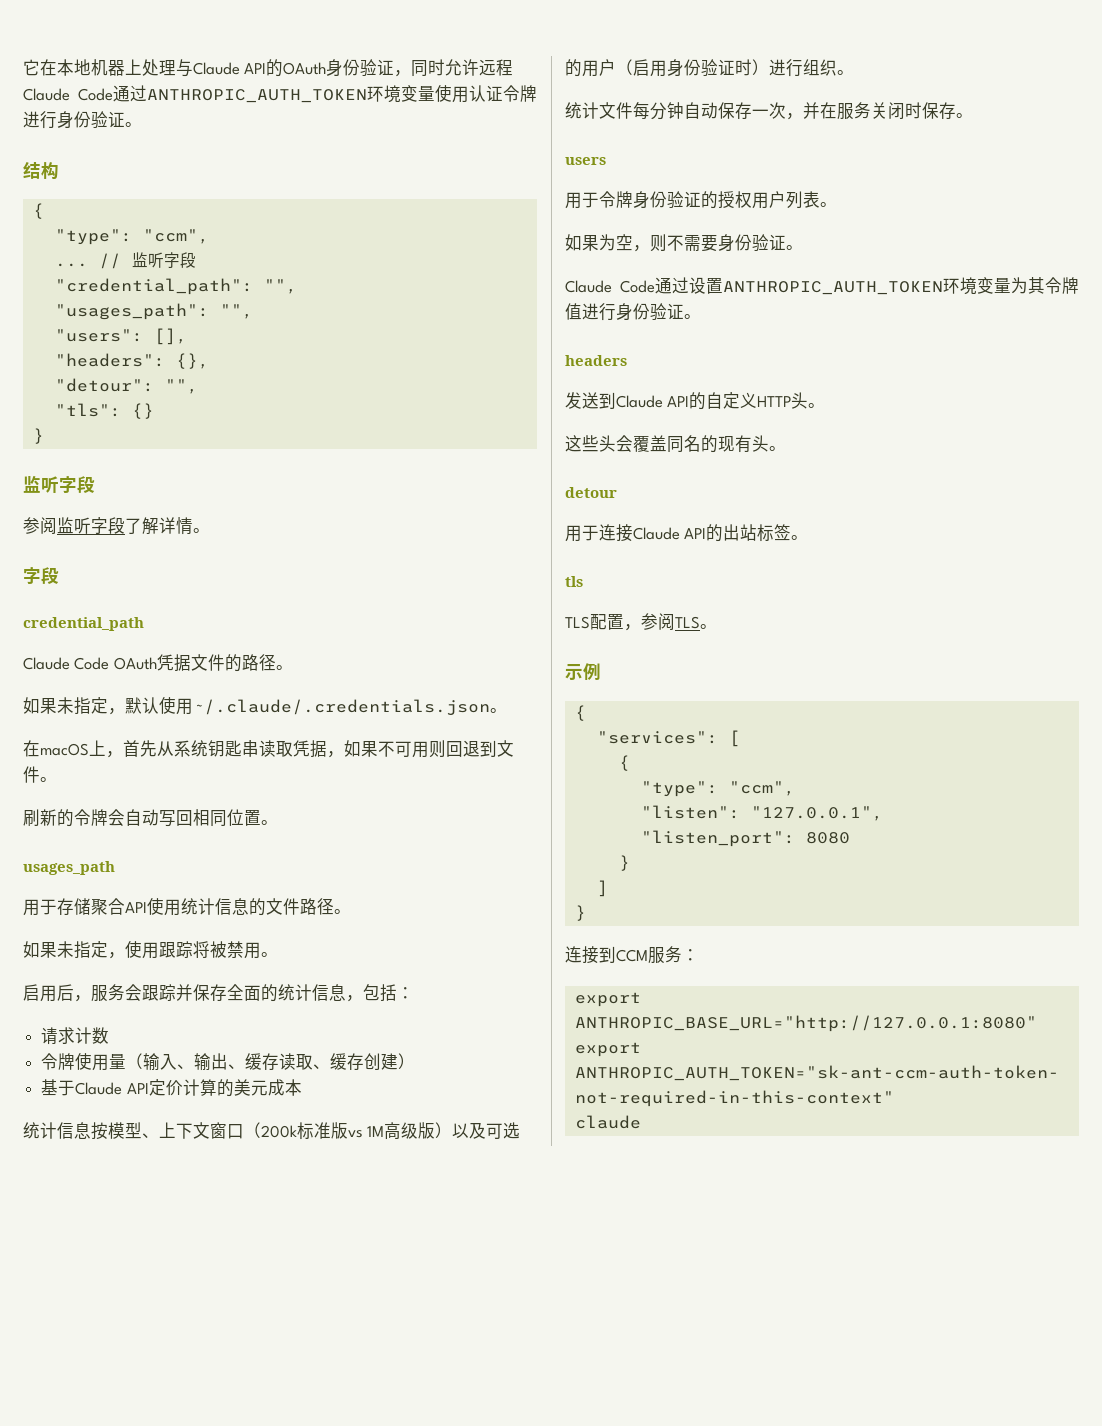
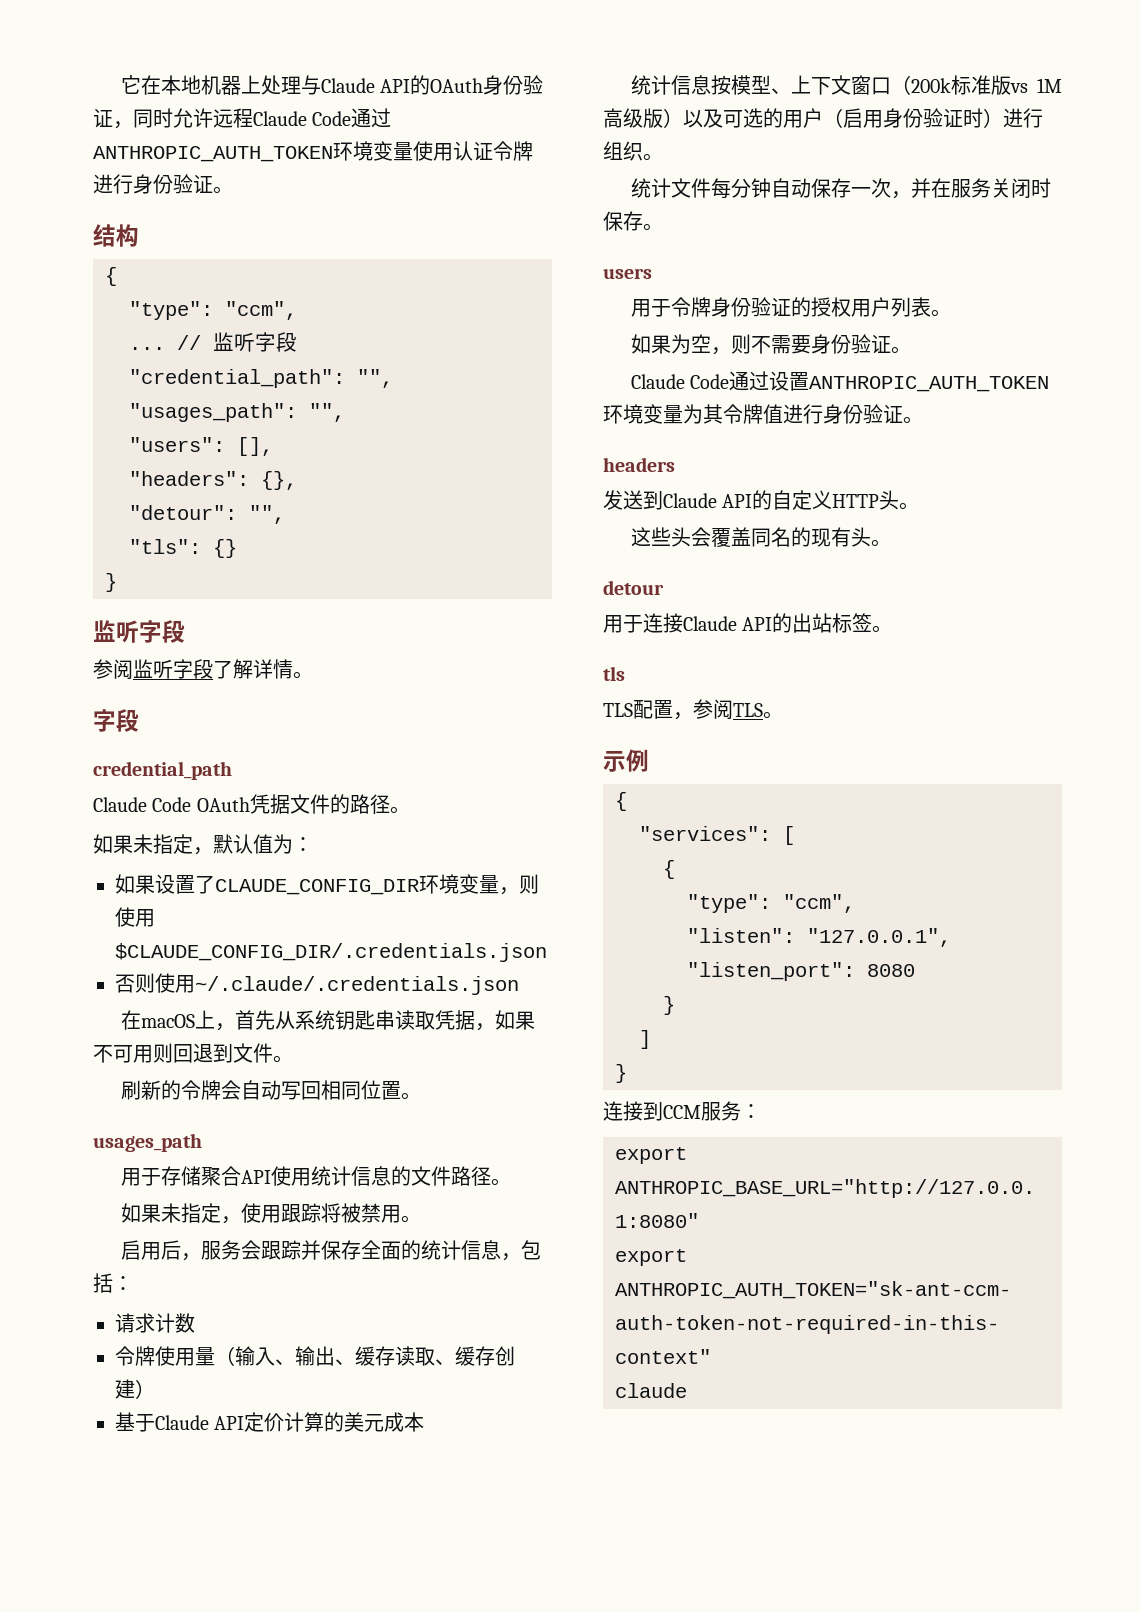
(159, 705) none -> [253,834,313,854] [115,874,539,895] [115,907,155,927] [115,943,547,962] [115,973,155,993] 值为： // 如果设置了CLAUDE_CONFIG_DIR环境变量，则使用$CLAUDE_CONFIG_DIR/.credentials.json // 否则
[490,708,507,713] 。 -> (519, 985) none

